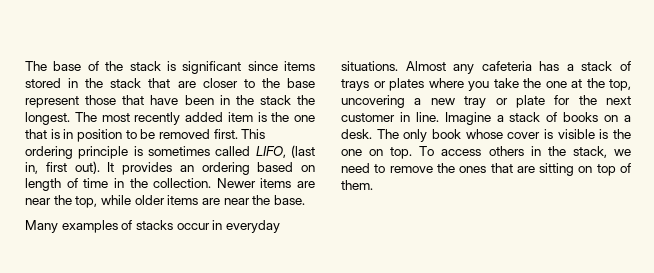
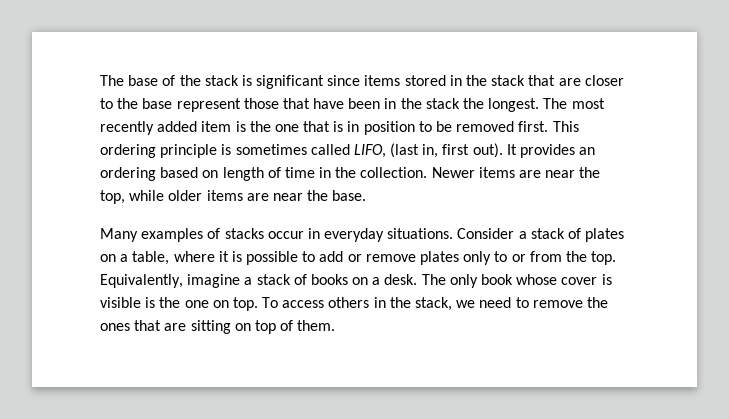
[405,61,631,74] [341,78,631,91] [341,95,631,108] [341,112,491,125] Almost any cafeteria has a stack of trays or plates where you take the one at the top, uncovering a new tray or plate for the next customer in line. Imagine -> [457,228,625,242] [100,251,617,265] [100,274,241,288] Consider a stack of plates on a table, where it is possible to add or remove plates only to or from the top. Equivalently, imagine

